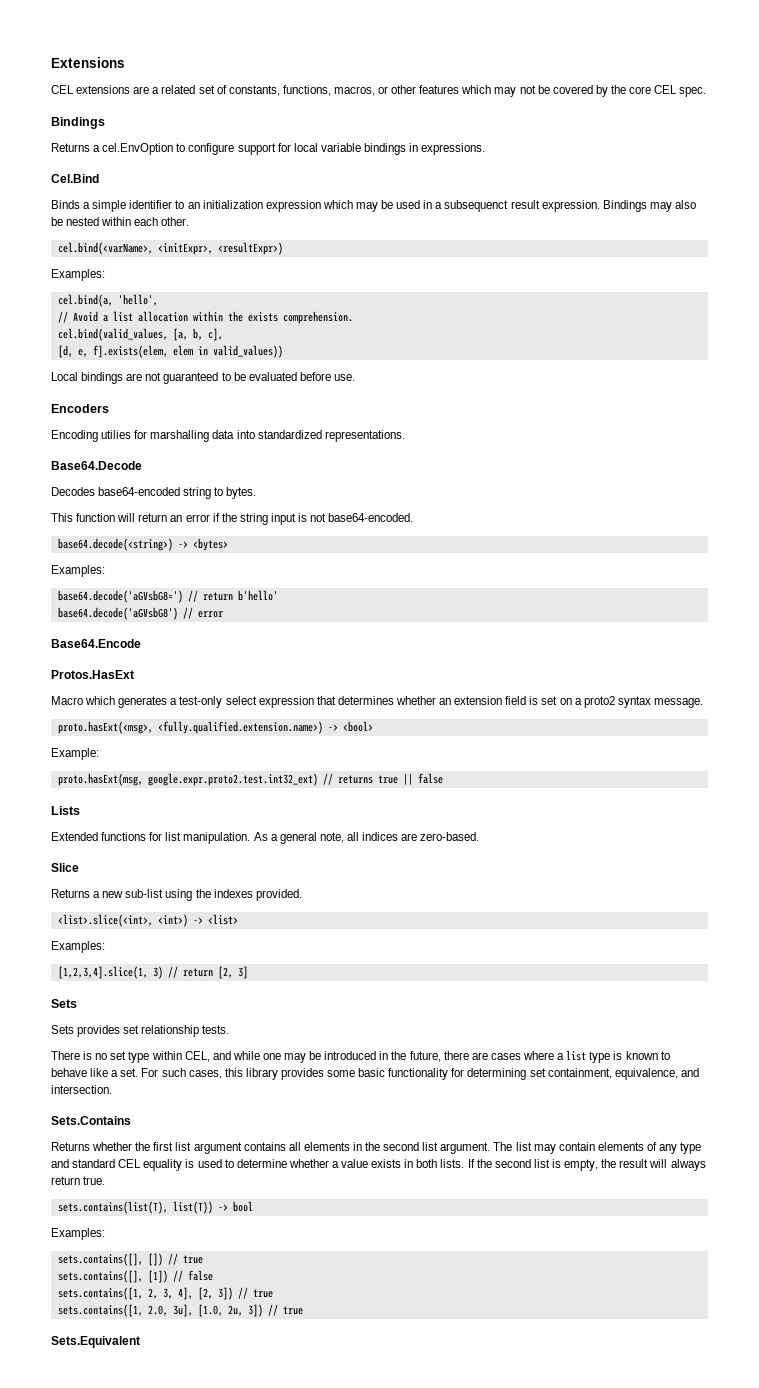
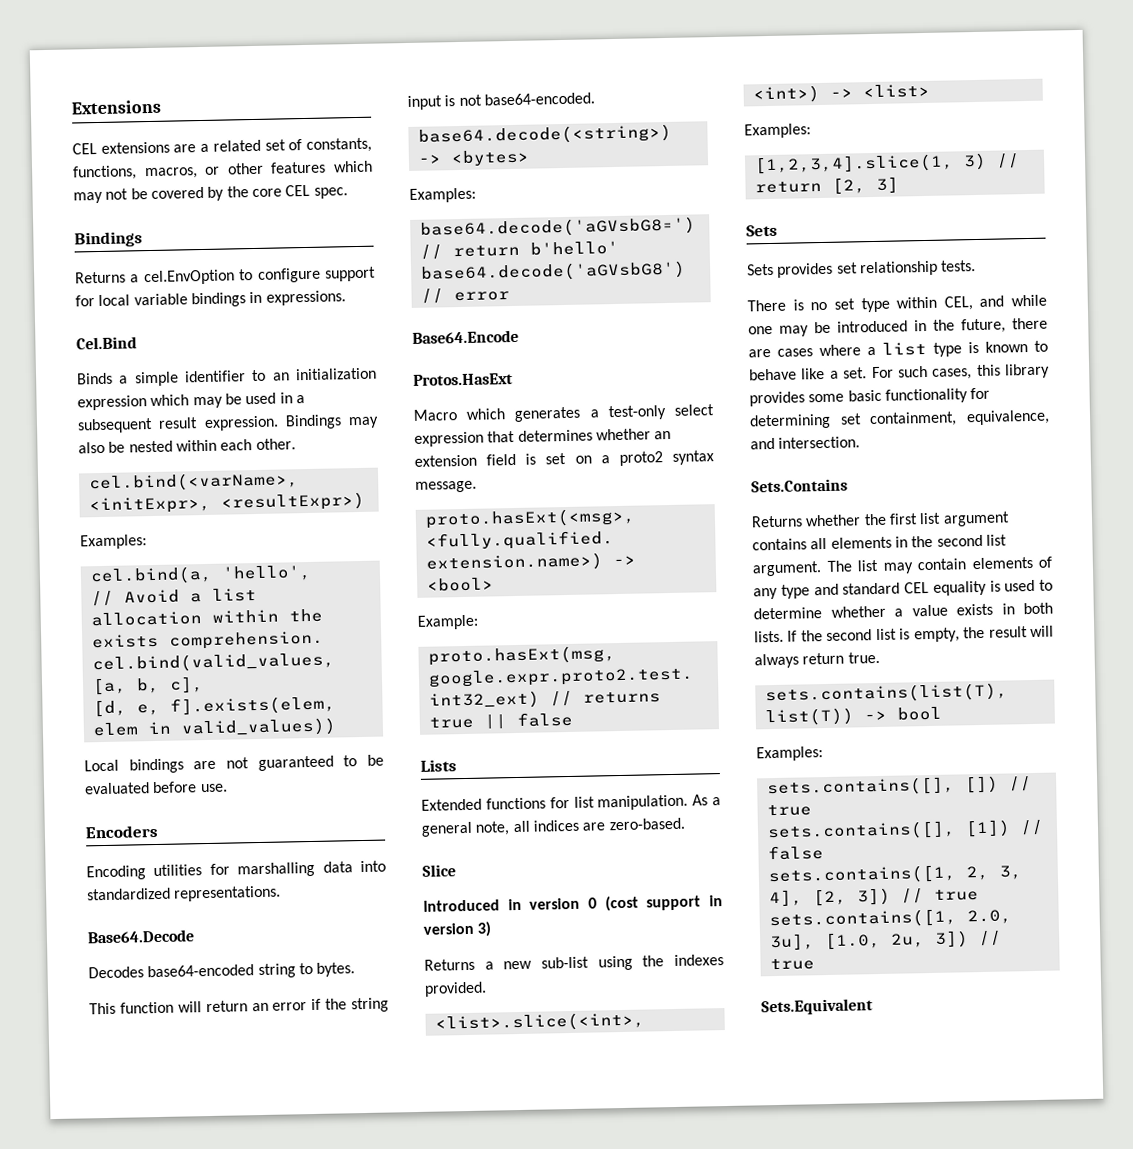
[444,200,509,212] subsequenct -> [77,418,153,434] subsequent
[101,430,132,439] utilies -> [153,864,203,877] utilities
(79, 867) none -> [423,895,723,912] [423,921,492,937] // Introduced in version 0 (cost support in version 3)

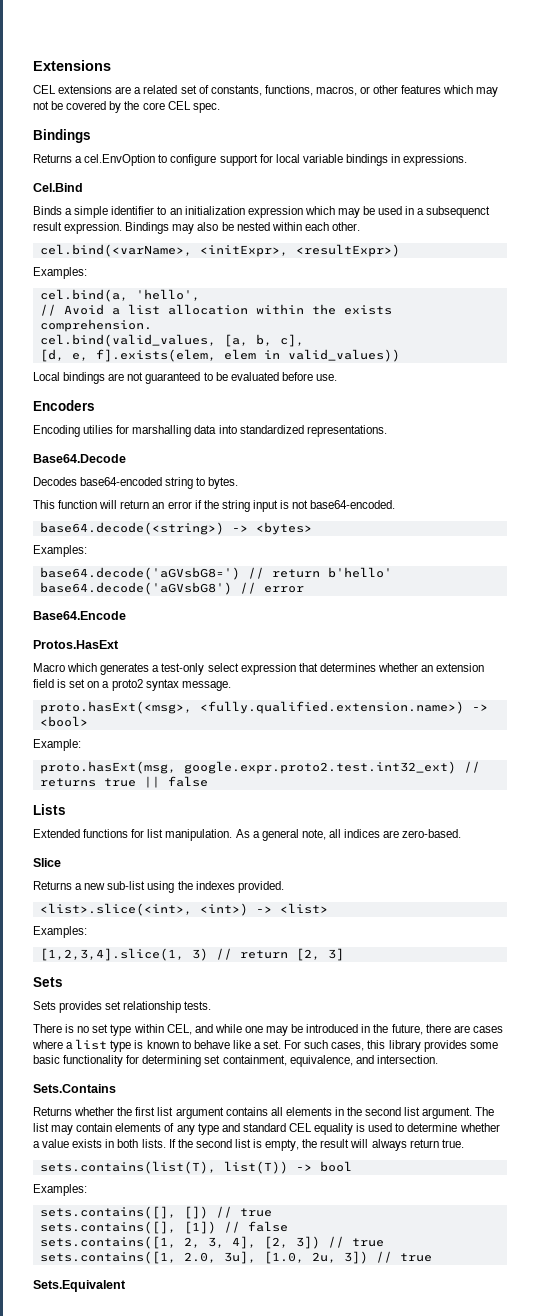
[77,418,153,434] subsequent -> [426,206,491,218] subsequenct
[153,864,203,877] utilities -> [83,425,114,434] utilies
[423,895,723,912] [423,921,492,937] // Introduced in version 0 (cost support in version 3) -> (61, 862) none

